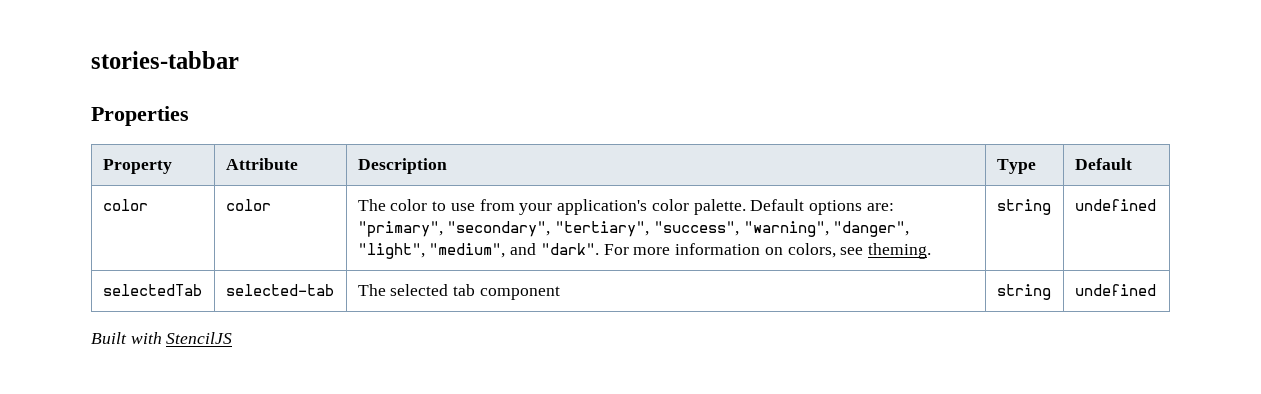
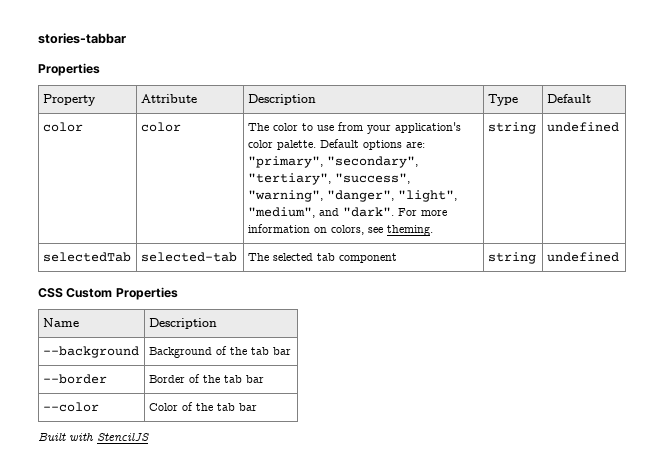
(1156, 290) none -> [38,287,178,300] [42,318,79,327] [148,318,217,329] [42,346,139,358] [148,346,291,358] [42,374,107,384] [148,374,264,383] [42,402,99,412] [148,402,257,411] // CSS Custom Properties // Name | Description // --background | Background of the tab bar // --border | Border of the tab bar // --color | Color of the tab bar

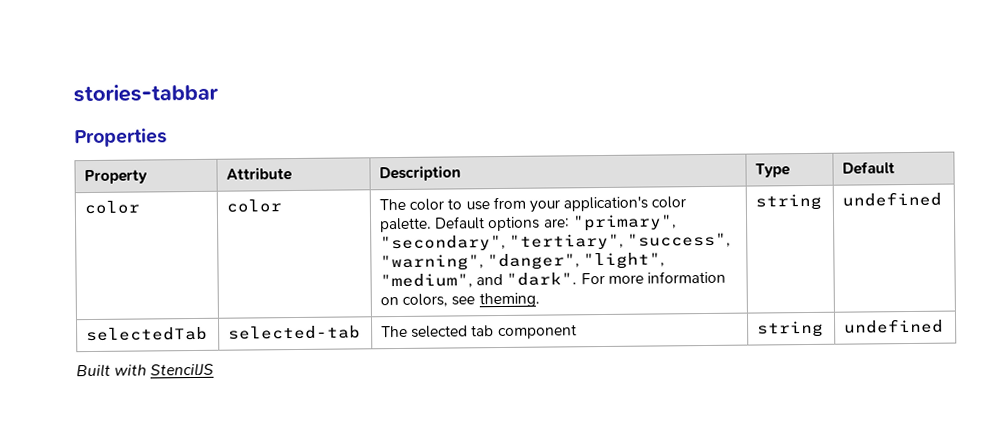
[38,287,178,300] [42,318,79,327] [148,318,217,329] [42,346,139,358] [148,346,291,358] [42,374,107,384] [148,374,264,383] [42,402,99,412] [148,402,257,411] // CSS Custom Properties // Name | Description // --background | Background of the tab bar // --border | Border of the tab bar // --color | Color of the tab bar -> (945, 326) none

